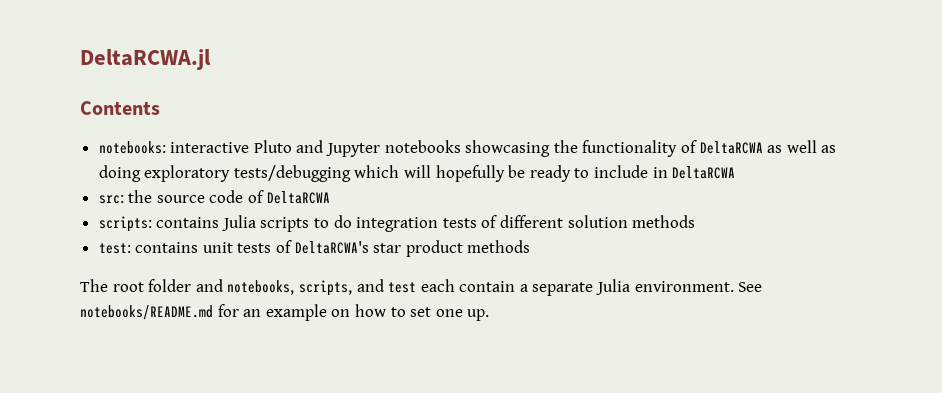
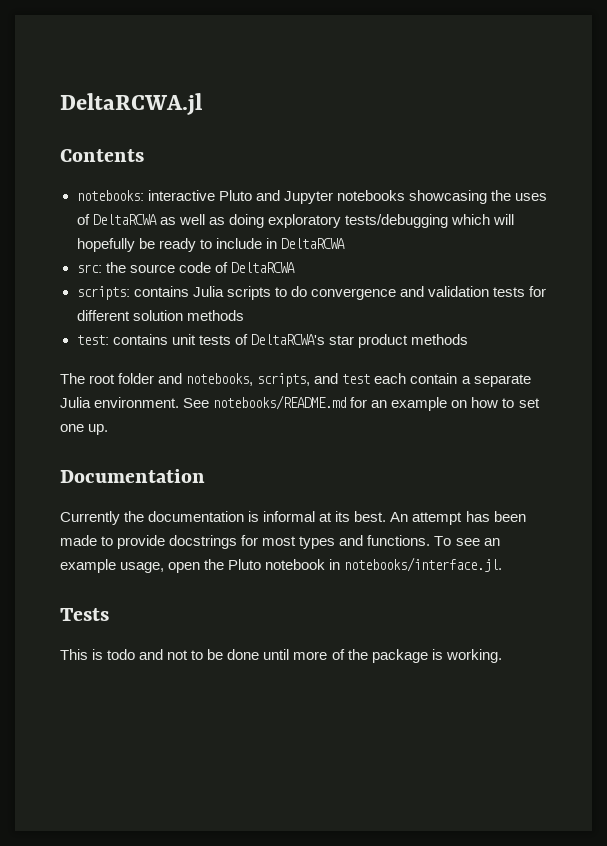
[582,140,678,157] functionality -> [514,193,547,201] uses
[356,215,498,232] integration tests of -> [310,286,547,300] convergence and validation tests for
(490, 315) none -> [60,469,205,483] [60,511,526,525] [60,535,500,549] [60,557,503,573] [60,608,109,621] [60,649,502,663] // Documentation // Currently the documentation is informal at its best. An attempt has been made to provide docstrings for most types and functions. To see an example usage, open the Pluto notebook in notebooks/interface.jl. // Tests // This is todo and not to be done until more of the package is working.

